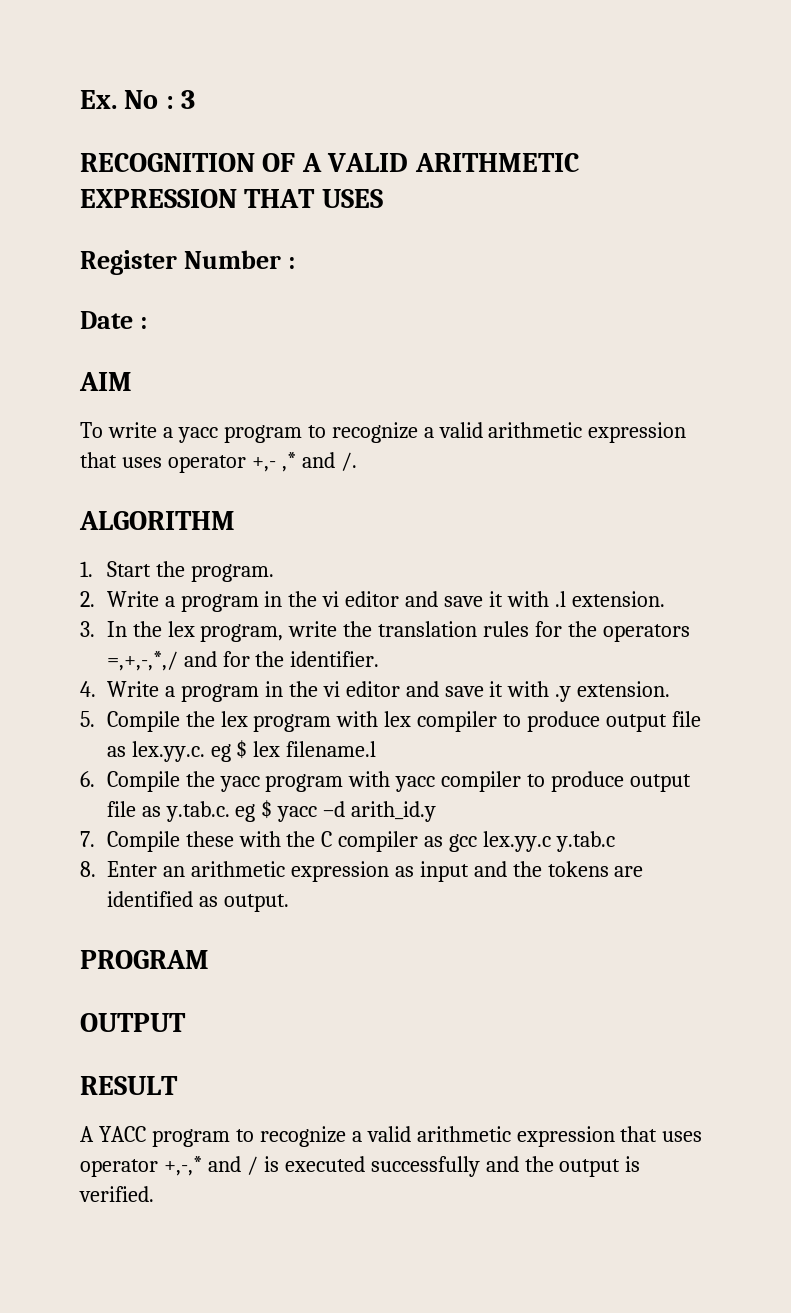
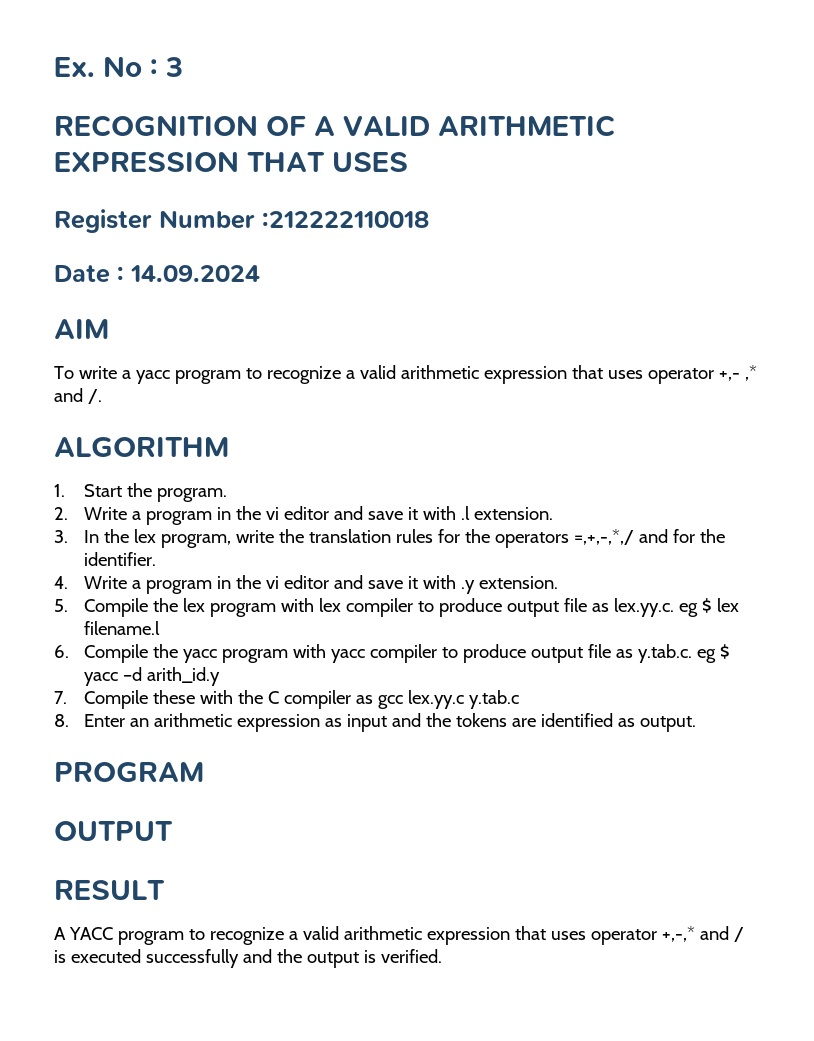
[287,257,295,269] : -> [262,211,429,228] :212222110018
(147, 323) none -> [130,265,260,282] 14.09.2024

